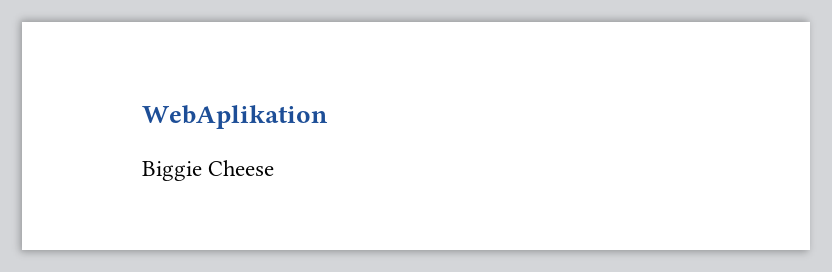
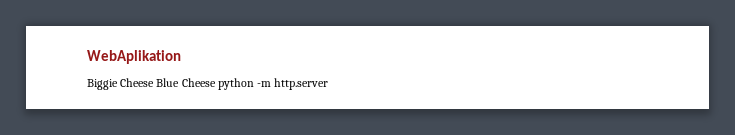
(275, 168) none -> [156,78,329,90] Blue Cheese python -m http.server

